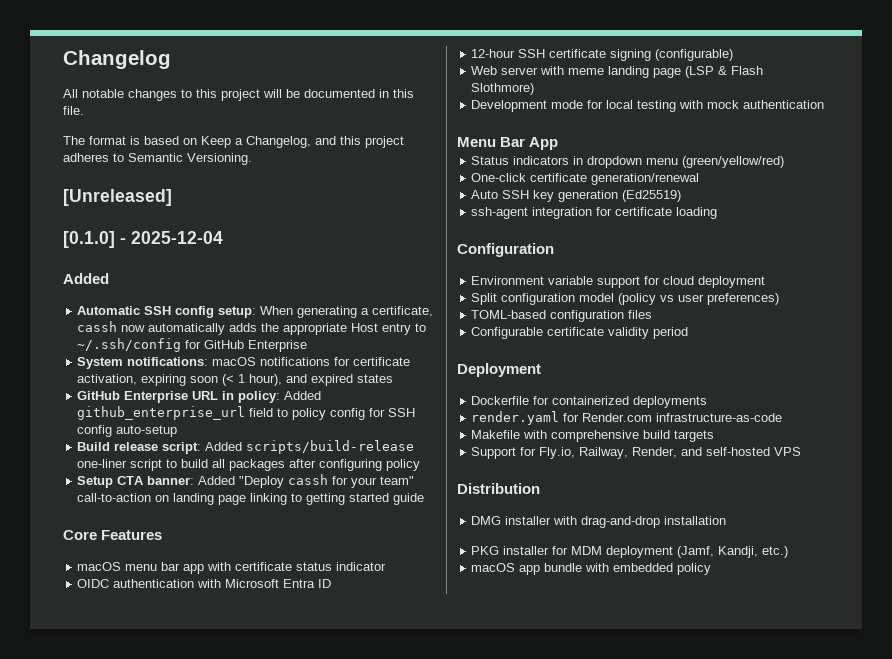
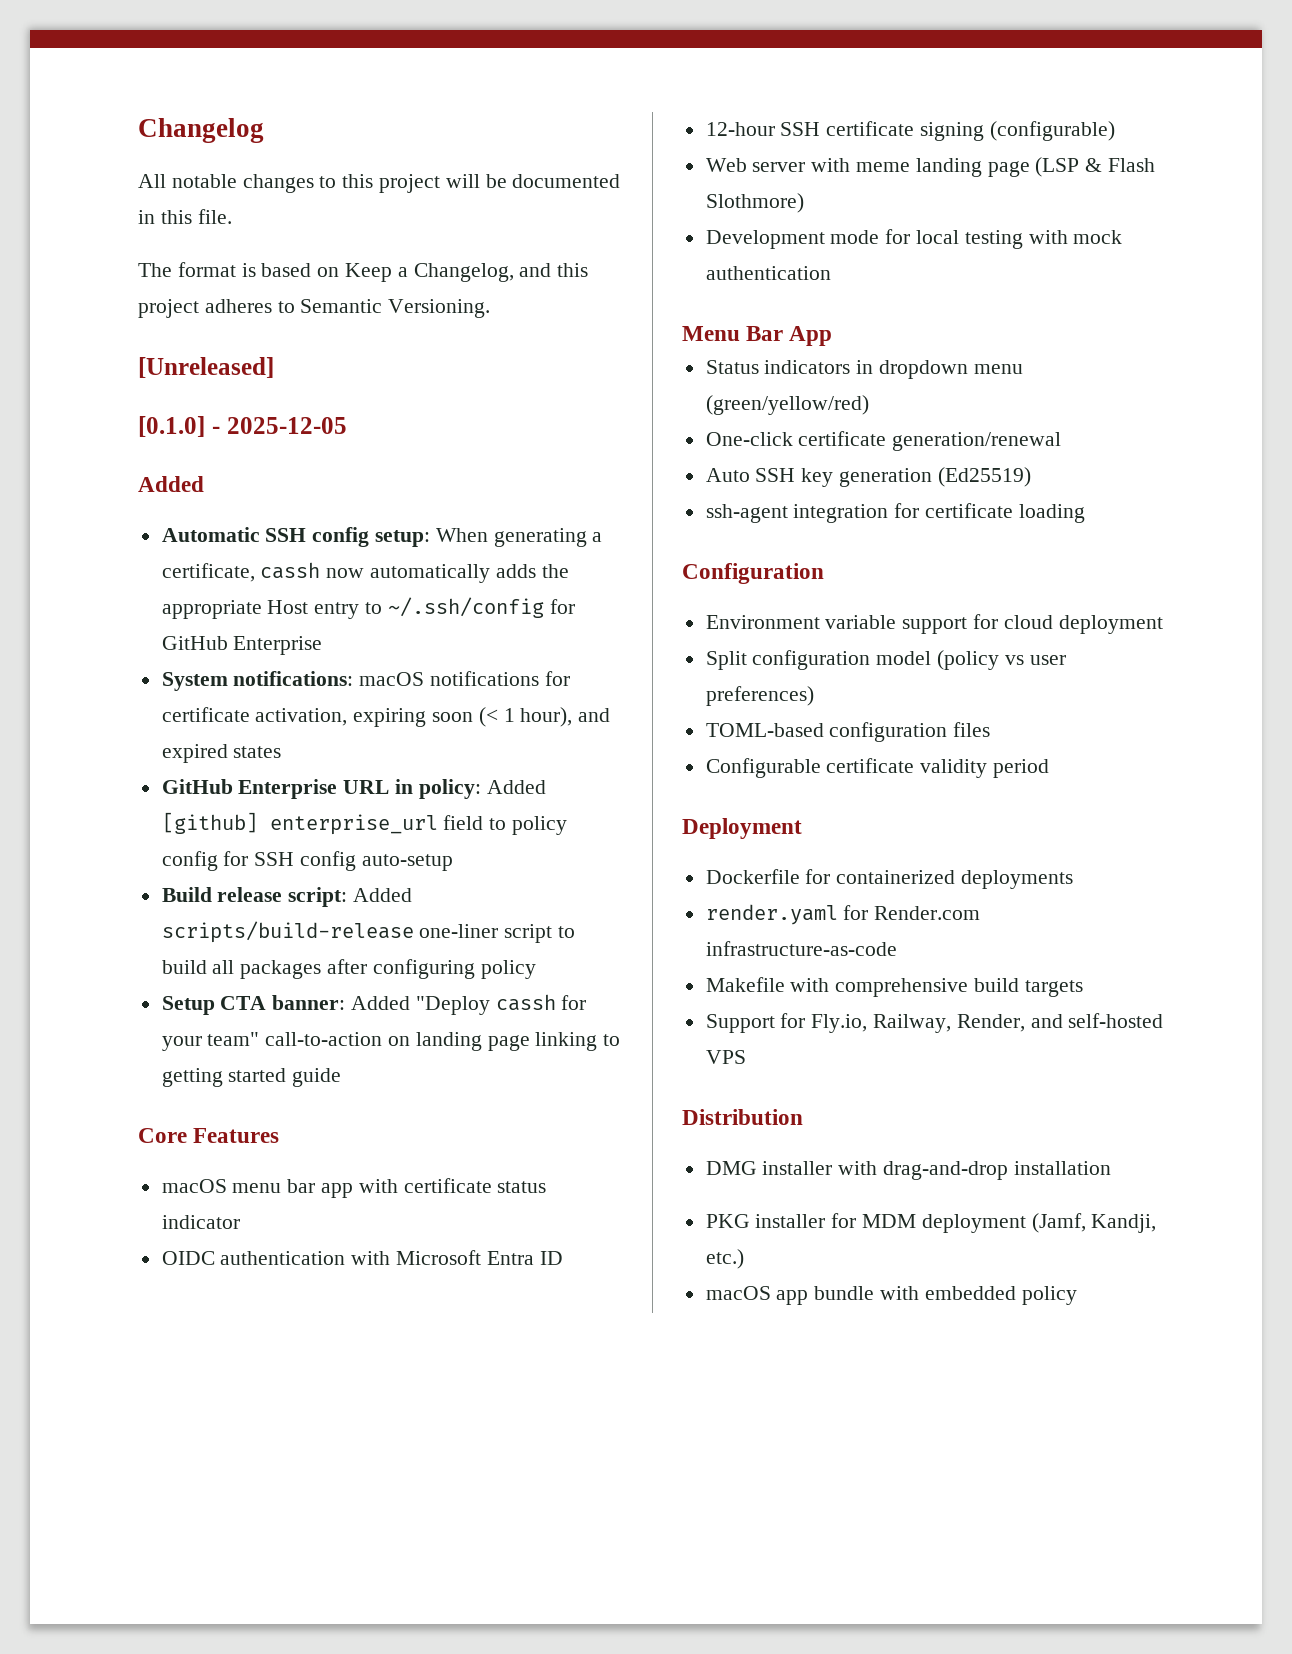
[131,231,223,244] 2025-12-04 -> [226,417,347,434] 2025-12-05
[77,406,246,420] github_enterprise_url -> [161,812,438,835] [github] enterprise_url

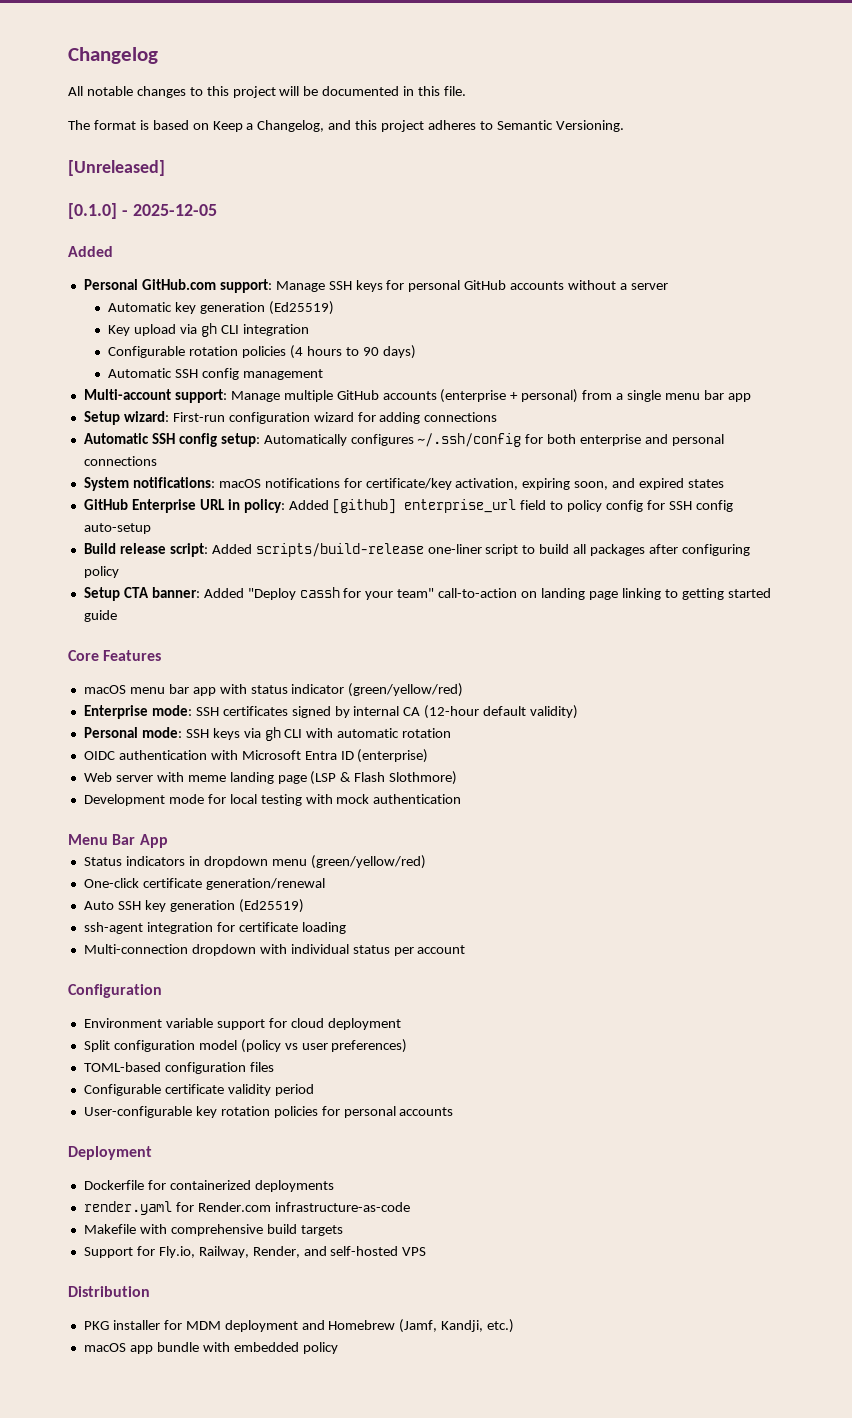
[161,527,603,547] [161,562,569,583] [161,597,575,619] [161,636,323,655] Automatic SSH config setup: When generating a certificate, cassh now automatically adds the appropriate Host entry to ~/.ssh/config for GitHub Enterprise -> [83,279,668,293] [108,301,334,315] [108,323,309,337] [108,345,416,359] [108,368,323,380] [83,389,751,403] [83,411,498,425] [83,433,725,447] [83,456,157,466] Personal GitHub.com support: Manage SSH keys for personal GitHub accounts without a server // Automatic key generation (Ed25519) // Key upload via gh CLI integration // Configurable rotation policies (4 hours to 90 days) // Automatic SSH config management // Multi-account support: Manage multiple GitHub accounts (enterprise + personal) from a single menu bar app // Setup wizard: First-run configuration wizard for adding connections // Automatic SSH config setup: Automatically configures ~/.ssh/config for both enterprise and personal connections
[161,707,250,722] certificate -> [365,478,452,490] certificate/key
[432,707,573,727] soon (< 1 hour), -> [574,481,609,490] soon,
[403,1178,492,1193] certificate -> (247, 689) none
(240, 1222) none -> [348,683,464,697] [83,705,579,719] [83,727,452,741] (green/yellow/red) // Enterprise mode: SSH certificates signed by internal CA (12-hour default validity) // Personal mode: SSH keys via gh CLI with automatic rotation
[705,121,1115,141] // 12-hour SSH certificate signing (configurable) -> [357,749,429,763] (enterprise)
(1085, 513) none -> [83,944,466,956] // Multi-connection dropdown with individual status per account
(1050, 768) none -> [83,1106,454,1118] // User-configurable key rotation policies for personal accounts
[705,1161,1111,1180] // DMG installer with drag-and-drop installation -> (150, 1291) none
(1026, 1223) none -> [301,1320,396,1330] and Homebrew

